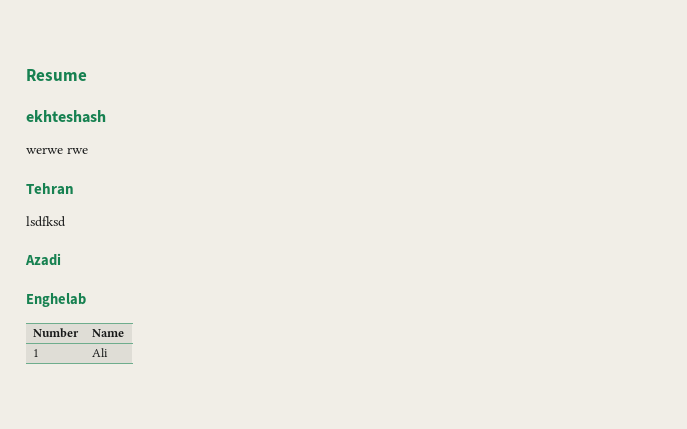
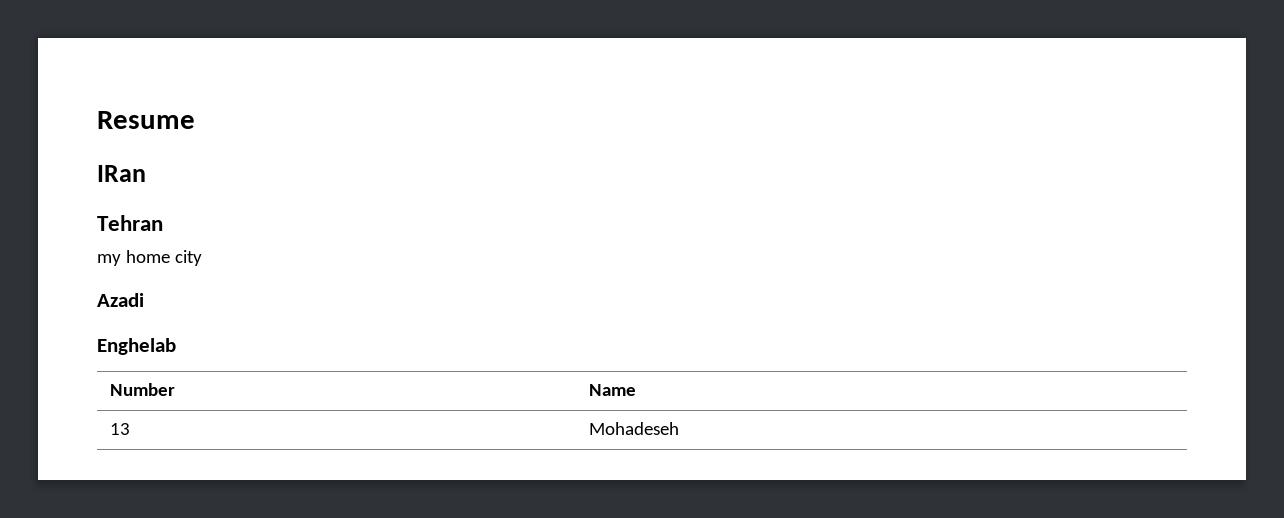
[26,110,106,123] [26,147,88,154] [26,183,74,195] [26,216,66,227] ekhteshash // werwe rwe // Tehran // lsdfksd -> [97,165,146,182] [97,215,163,231] [97,250,202,266] IRan // Tehran // my home city
[32,349,39,357] [91,348,108,357] 1 | Ali -> [110,423,131,435] [589,422,680,435] 13 | Mohadeseh

